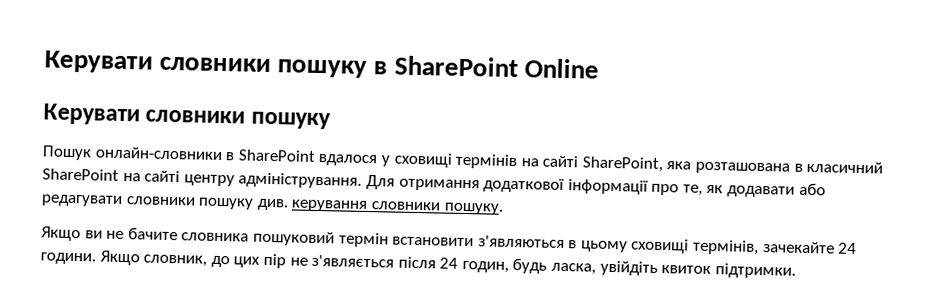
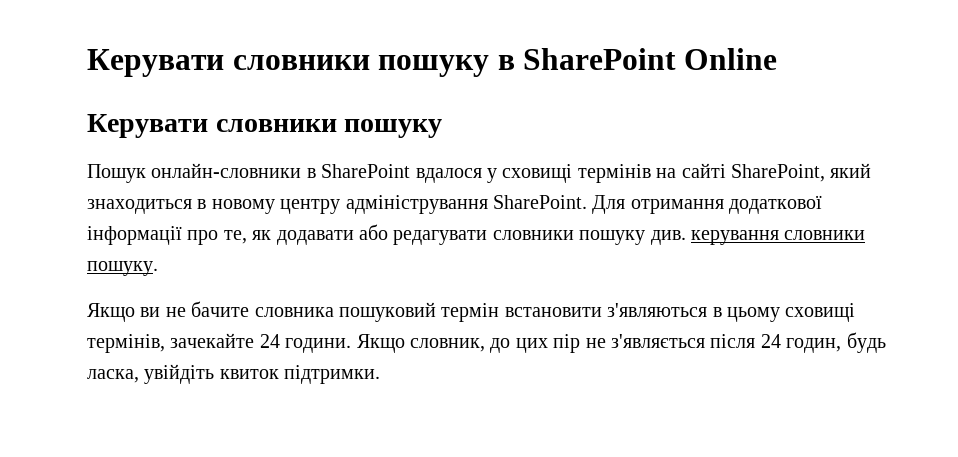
[666,160,884,175] [42,168,363,189] яка розташована в класичний SharePoint на сайті центру адміністрування. -> [830,163,872,178] [87,195,587,214] який знаходиться в новому центру адміністрування SharePoint.

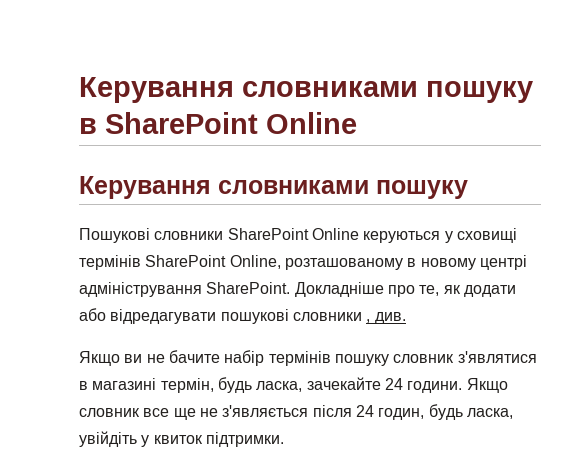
[87,49,370,77] Керувати словники -> [79,77,418,103] Керування словниками
[87,114,337,138] Керувати словники -> [79,176,369,199] Керування словниками
[87,163,872,183] [87,199,192,214] Пошук онлайн-словники в SharePoint вдалося у сховищі термінів на сайті SharePoint, який знаходиться -> [79,228,517,243] [79,255,403,270] Пошукові словники SharePoint Online керуються у сховищі термінів SharePoint Online, розташованому
[280,199,341,214] центру -> [479,255,527,270] центрі
[592,195,823,214] [87,224,866,245] [87,261,158,276] [87,301,856,322] [87,333,581,353] Для отримання додаткової інформації про те, як додавати або редагувати словники пошуку див. керування словники пошуку. // Якщо ви не бачите словника пошуковий термін встановити з'являються в цьому сховищі термінів, зачекайте 24 години. Якщо словник, до цих пір -> [294,282,516,297] [79,308,406,324] [79,350,537,366] [79,377,508,393] [79,408,196,420] Докладніше про те, як додати або відредагувати пошукові словники , див. // Якщо ви не бачите набір термінів пошуку словник з'являтися в магазині термін, будь ласка, зачекайте 24 години. Якщо словник все ще
(215, 374) none -> [141,435,150,447] у

